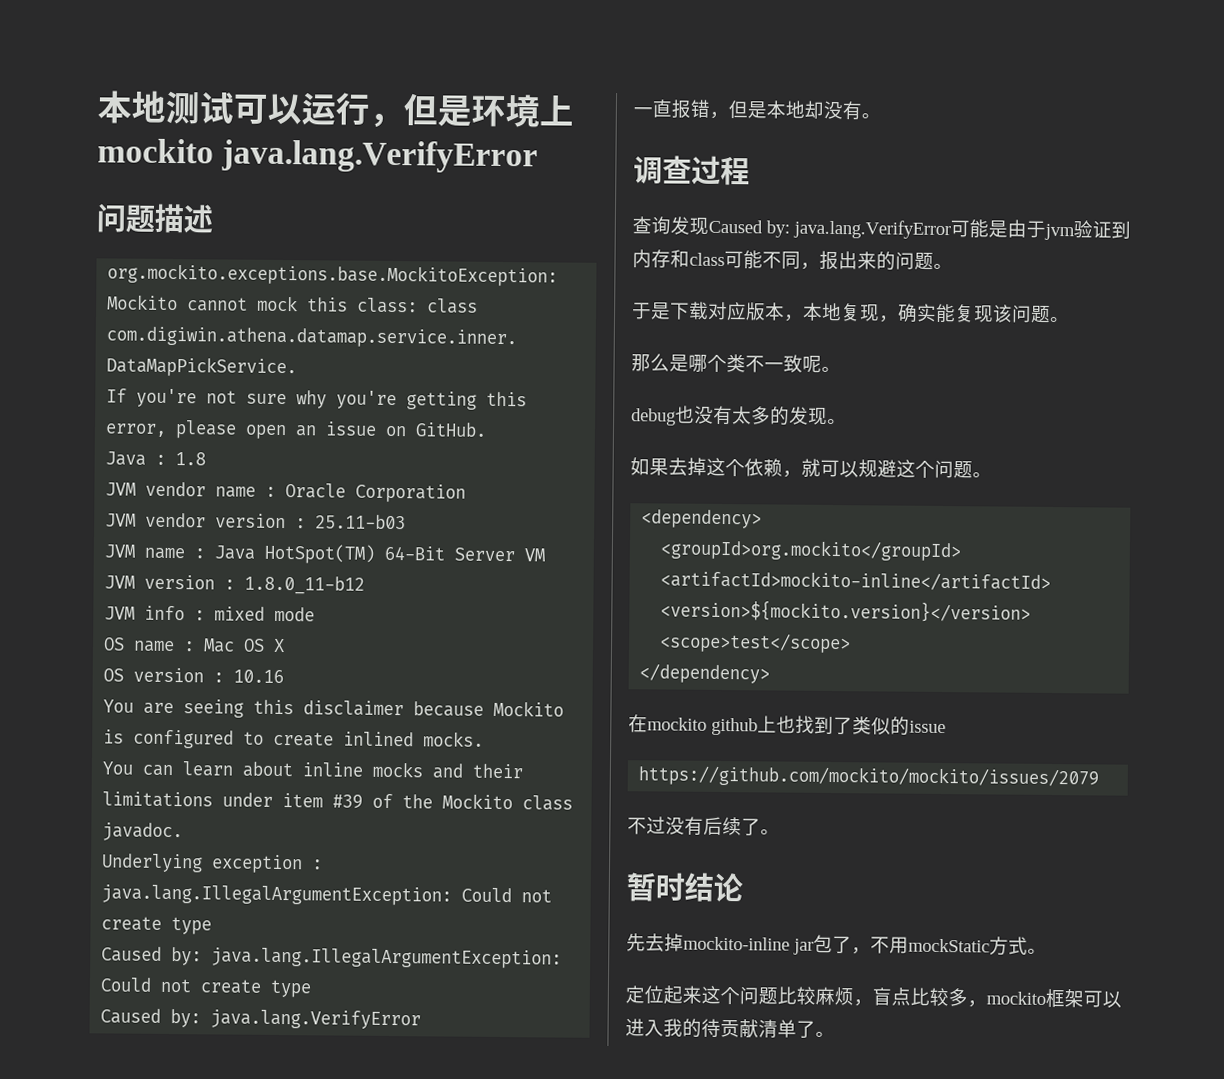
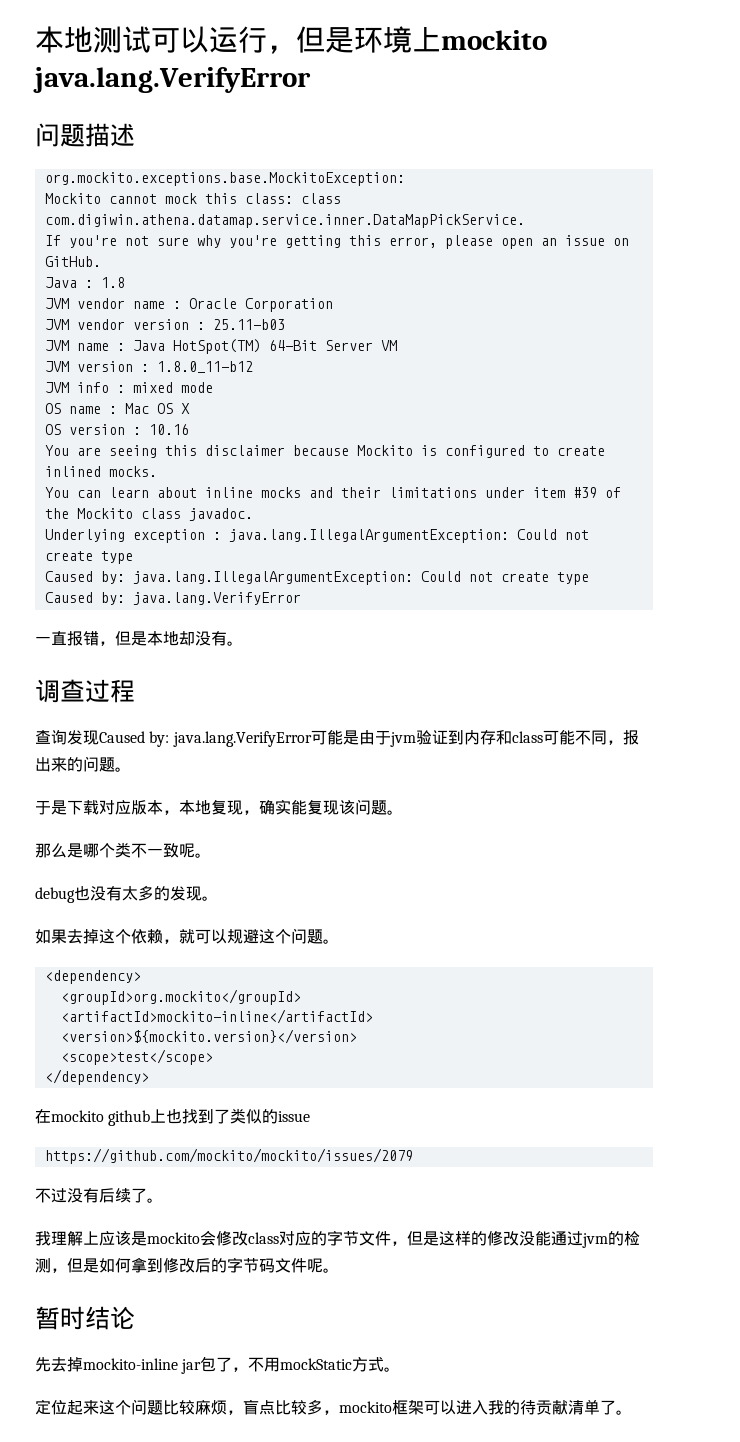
(780, 832) none -> [35,1230,640,1248] [35,1257,339,1273] // 我理解上应该是mockito会修改class对应的字节文件，但是这样的修改没能通过jvm的检测，但是如何拿到修改后的字节码文件呢。

